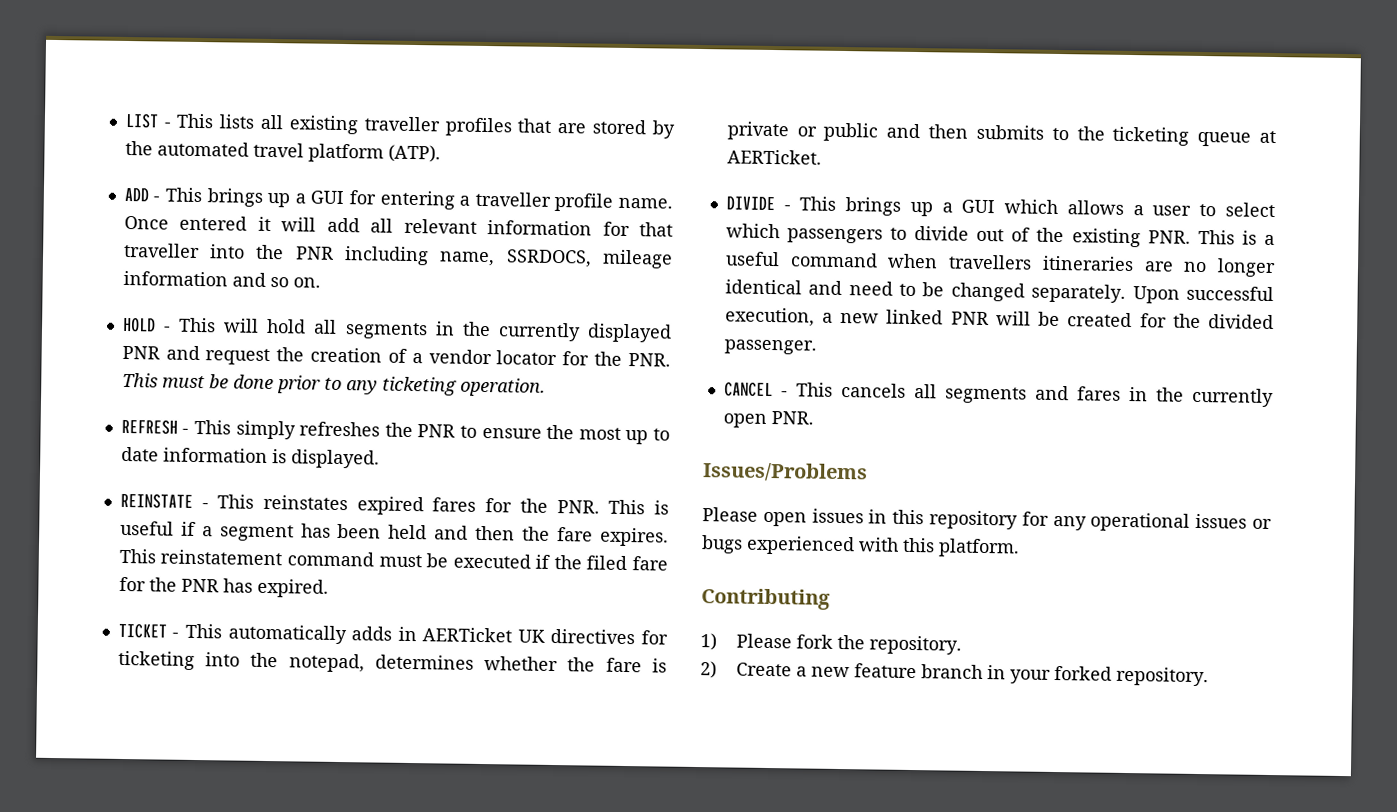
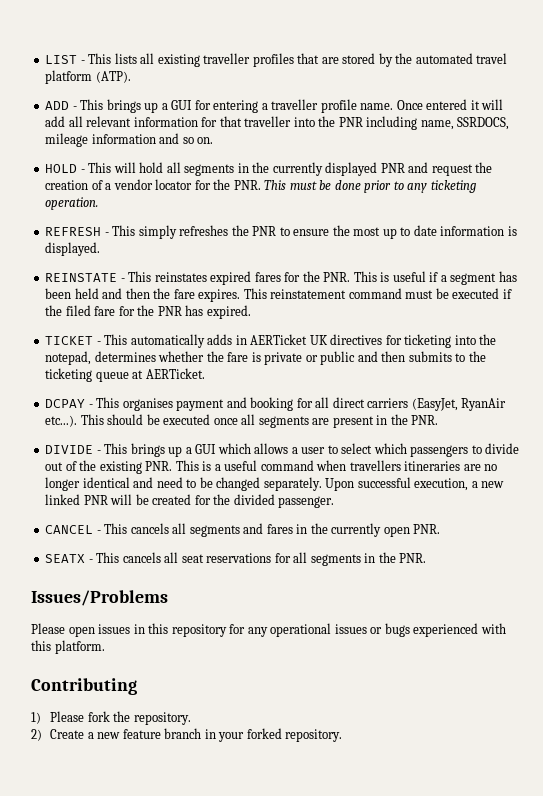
(822, 157) none -> [45,397,507,411] [45,414,439,428] // DCPAY - This organises payment and booking for all direct carriers (EasyJet, RyanAir etc...). This should be executed once all segments are present in the PNR.
(814, 418) none -> [45,552,427,566] // SEATX - This cancels all seat reservations for all segments in the PNR.

